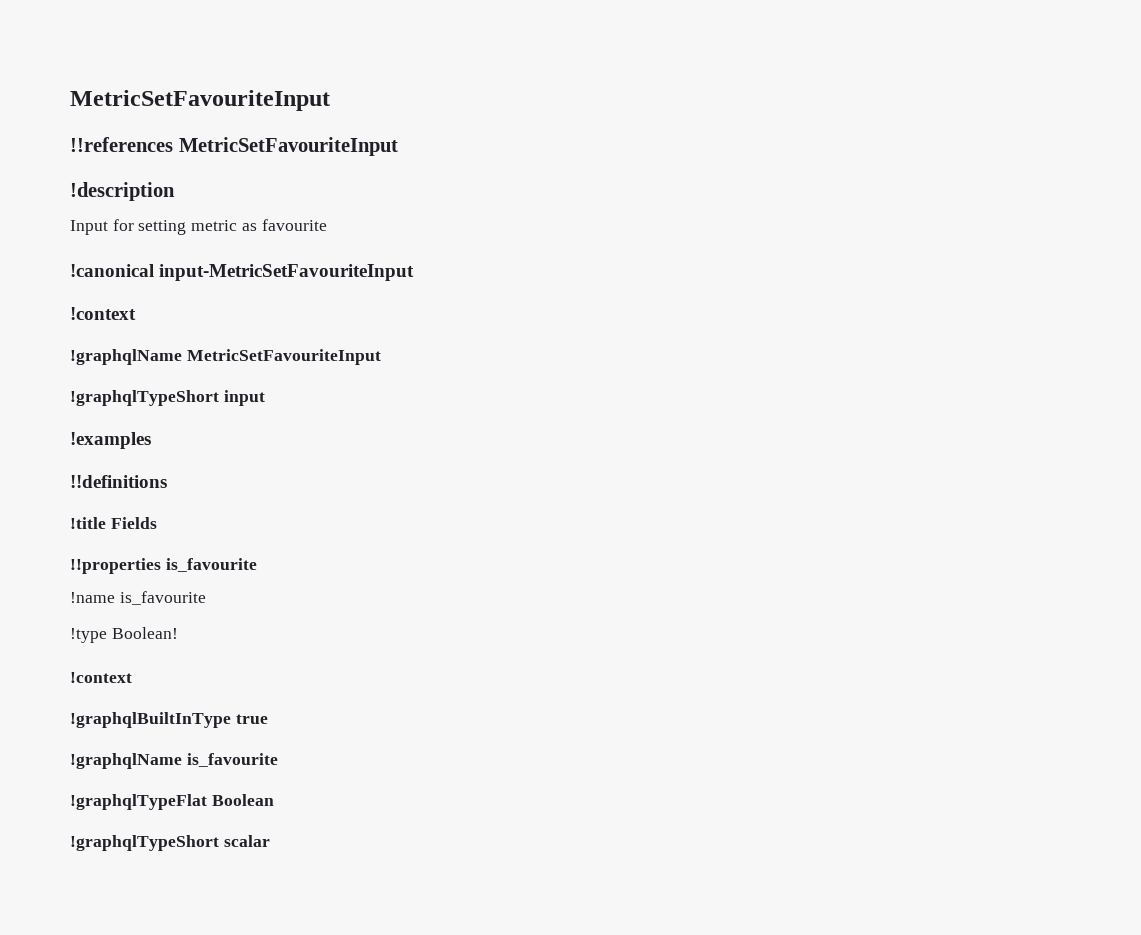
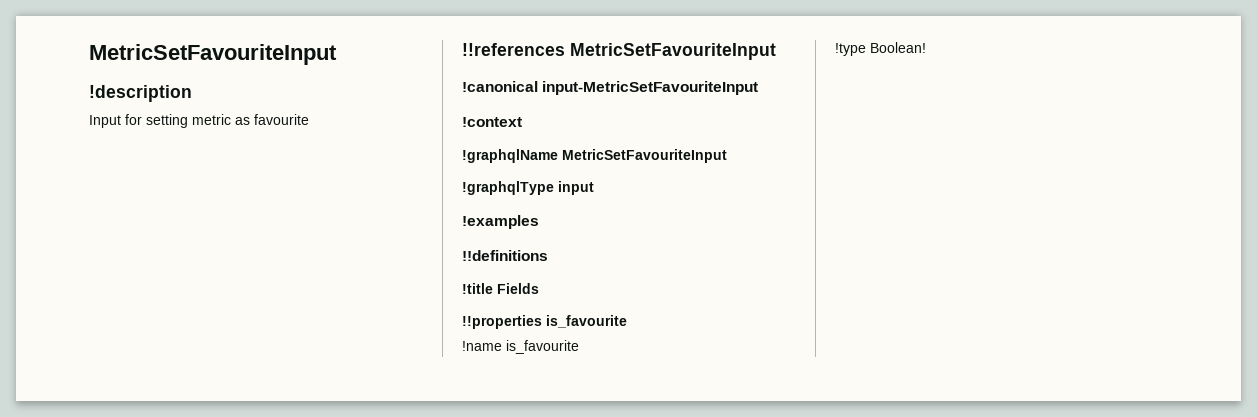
[70,90,330,111] [70,137,398,156] MetricSetFavouriteInput // !!references MetricSetFavouriteInput -> [89,44,337,65] MetricSetFavouriteInput
(327, 225) none -> [462,43,776,60] // !!references MetricSetFavouriteInput
[70,390,219,406] !graphqlTypeShort -> [462,181,554,195] !graphqlType
[70,672,132,683] [70,712,268,728] [70,753,278,769] [70,794,274,810] [70,835,270,851] // !context // !graphqlBuiltInType true // !graphqlName is_favourite // !graphqlTypeFlat Boolean // !graphqlTypeShort scalar -> (926, 47) none

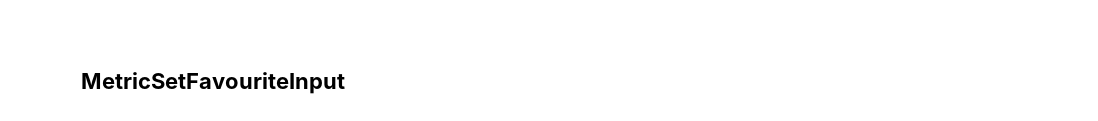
[89,44,337,65] [89,85,192,102] [89,114,309,128] [462,43,776,60] [462,81,759,95] [462,117,522,127] [462,149,727,163] [462,181,594,195] [462,215,539,229] [462,250,548,261] [462,283,539,294] [462,315,627,329] [462,340,579,354] [835,42,926,56] MetricSetFavouriteInput // !description // Input for setting metric as favourite // !!references MetricSetFavouriteInput // !canonical input-MetricSetFavouriteInput // !context // !graphqlName MetricSetFavouriteInput // !graphqlType input // !examples // !!definitions // !title Fields // !!properties is_favourite // !name is_favourite // !type Boolean! -> [81,72,345,94] MetricSetFavouriteInput

